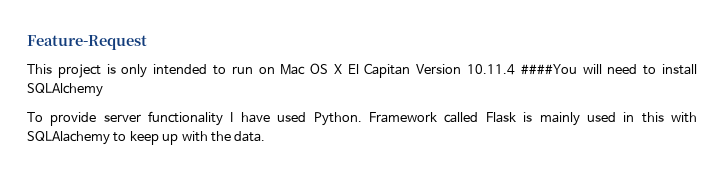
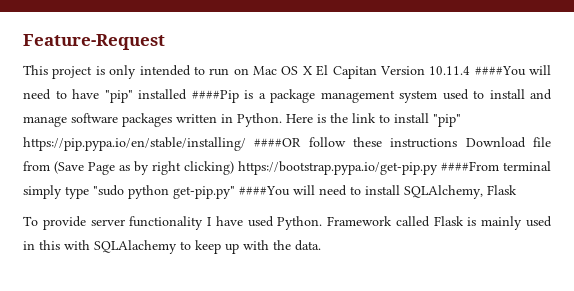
[661,64,697,75] [27,83,103,97] install SQLAlchemy -> [72,89,552,103] [23,113,461,127] [23,137,551,151] [23,161,551,175] [23,185,517,199] have "pip" installed ####Pip is a package management system used to install and manage software packages written in Python. Here is the link to install "pip" https://pip.pypa.io/en/stable/installing/ ####OR follow these instructions Download file from (Save Page as by right clicking) https://bootstrap.pypa.io/get-pip.py ####From terminal simply type "sudo python get-pip.py" ####You will need to install SQLAlchemy, Flask

